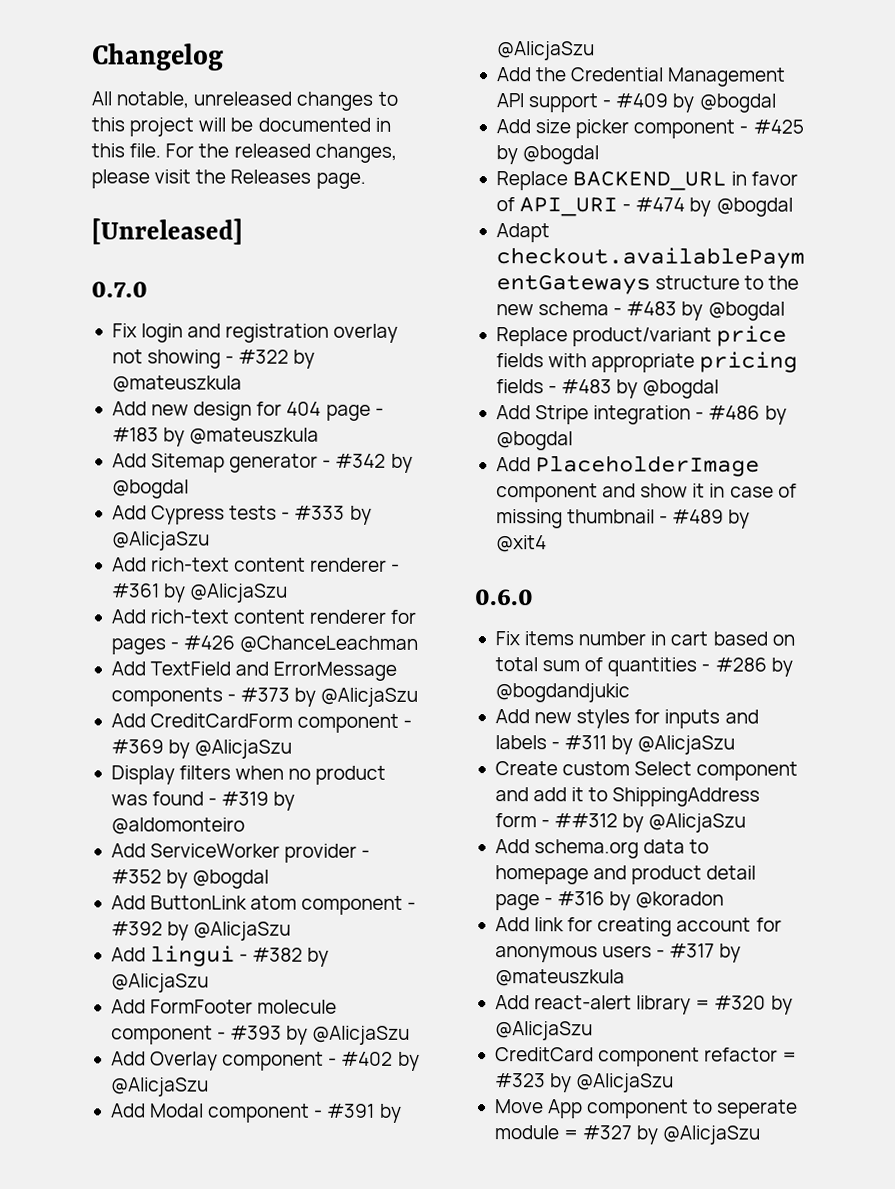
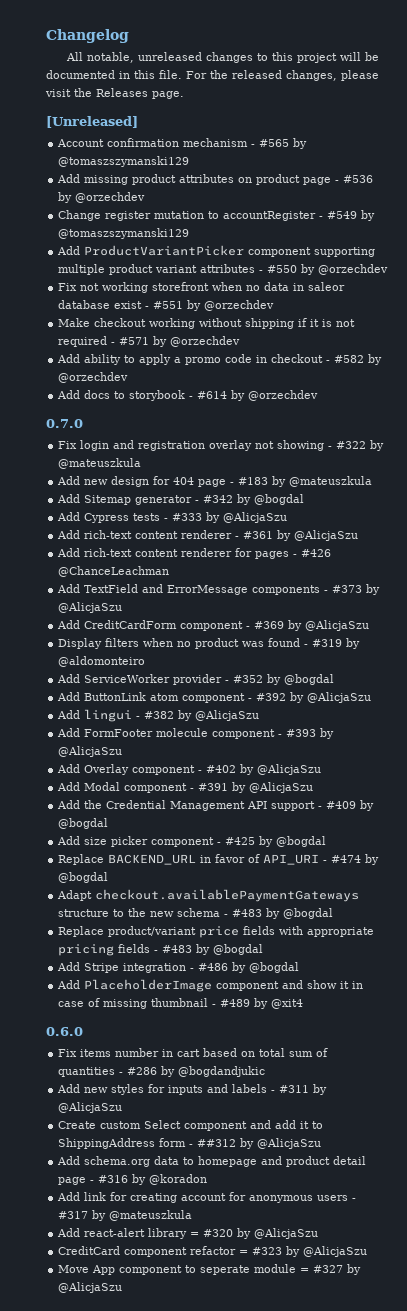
(243, 231) none -> [57,138,308,149] [58,156,190,167] [57,174,374,185] [58,192,146,203] [58,210,376,221] [58,228,190,239] [57,245,376,257] [58,264,389,275] [58,282,346,293] [58,300,275,311] [58,318,356,329] [58,336,241,347] [57,354,383,365] [58,372,129,383] [57,390,319,401] // Account confirmation mechanism - #565 by @tomaszszymanski129 // Add missing product attributes on product page - #536 by @orzechdev // Change register mutation to accountRegister - #549 by @tomaszszymanski129 // Add ProductVariantPicker component supporting multiple product variant attributes - #550 by @orzechdev // Fix not working storefront when no data in saleor database exist - #551 by @orzechdev // Make checkout working without shipping if it is not required - #571 by @orzechdev // Add ability to apply a promo code in checkout - #582 by @orzechdev // Add docs to storybook - #614 by @orzechdev

